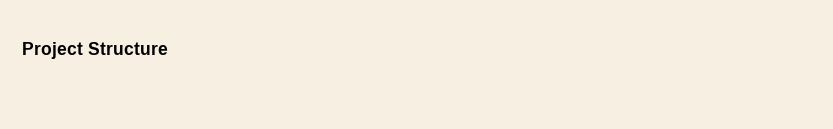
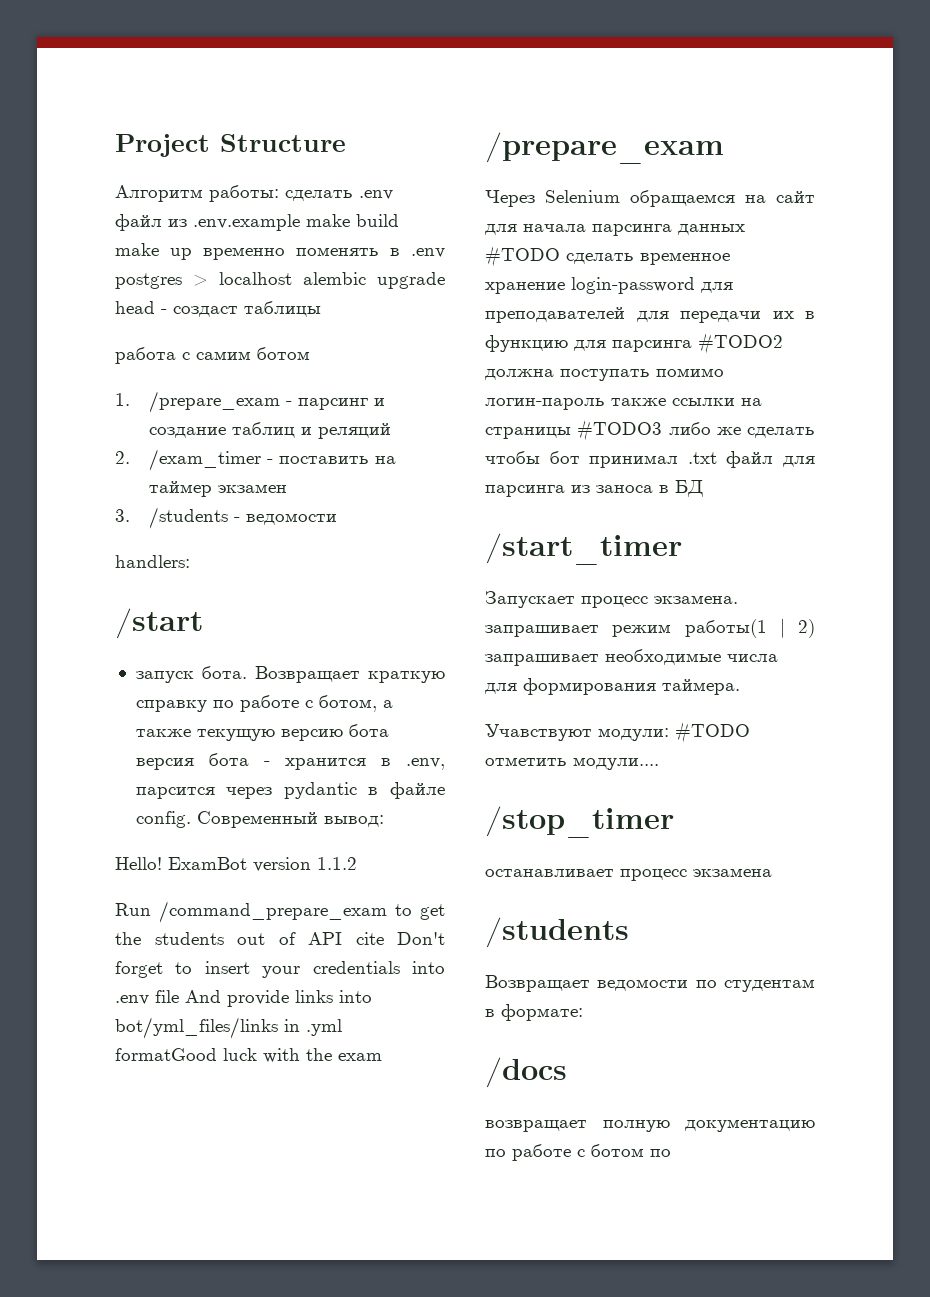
(168, 48) none -> [115,185,393,202] [115,214,399,231] [115,243,445,260] [115,272,445,289] [115,301,321,317] [115,347,310,364] [115,391,385,413] [148,422,391,439] [115,449,396,471] [148,481,287,497] [115,507,337,529] [115,555,190,568] [115,608,203,639] [135,666,445,683] [135,695,393,712] [135,724,389,741] [135,753,445,770] [135,782,445,799] [135,811,384,828] [115,857,357,872] [115,901,445,923] [115,932,445,945] [115,961,445,978] [115,990,372,1007] [115,1017,342,1039] [115,1048,382,1063] [485,132,724,164] [485,190,815,207] [485,224,745,236] [485,246,730,267] [485,277,733,294] [485,307,815,323] [485,333,783,354] [485,368,724,381] [485,398,762,410] [485,420,815,441] [485,451,815,468] [485,480,703,497] [485,533,682,565] [485,591,738,608] [485,618,815,638] [485,649,778,666] [485,678,740,695] [485,722,750,743] [485,757,659,770] [485,806,674,838] [485,868,772,881] [485,917,629,948] [485,975,815,992] [485,1004,583,1021] [485,1057,567,1088] [485,1119,815,1132] [485,1144,671,1161] // Алгоритм работы: сделать .env файл из .env.example make build make up временно поменять в .env postgres > localhost alembic upgrade head - создаст таблицы // работа с самим ботом // 1. /prepare_exam - парсинг и создание таблиц и реляций // 2. /exam_timer - поставить на таймер экзамен // 3. /students - ведомости // handlers: // /start // запуск бота. Возвращает краткую справку по работе с ботом, а также текущую версию бота версия бота - хранится в .env, парсится через pydantic в файле config. Современный вывод: // Hello! ExamBot version 1.1.2 // Run /command_prepare_exam to get the students out of API cite Don't forget to insert your credentials into .env file And provide links into bot/yml_files/links in .yml formatGood luck with the exam // /prepare_exam // Через Selenium обращаемся на сайт для начала парсинга данных #TODO сделать временное хранение login-password для преподавателей для передачи их в функцию для парсинга #TODO2 должна поступать помимо логин-пароль также ссылки на страницы #TODO3 либо же сделать чтобы бот принимал .txt файл для парсинга из заноса в БД // /start_timer // Запускает процесс экзамена. запрашивает режим работы(1 | 2) запрашивает необходимые числа для формирования таймера. // Учавствуют модули: #TODO отметить модули.... // /stop_timer // останавливает процесс экзамена // /students // Возвращает ведомости по студентам в формате: // /docs // возвращает полную документацию по работе с ботом по

